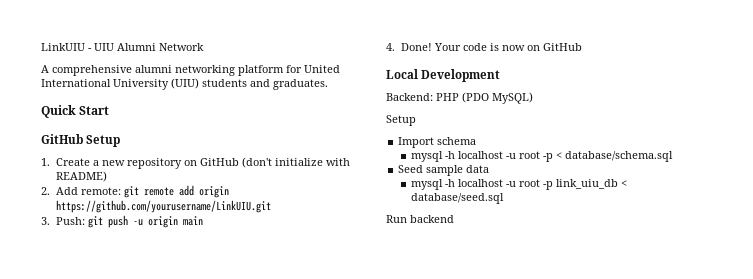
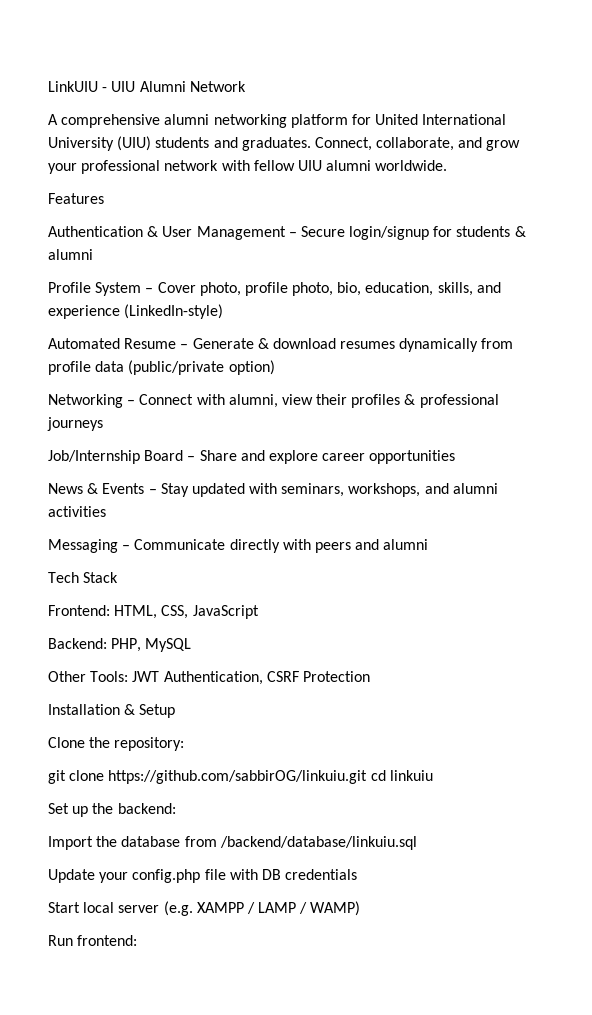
[41,105,110,118] [41,134,121,147] [41,157,350,169] [55,171,107,182] [41,185,229,198] [55,200,271,213] [41,215,203,228] [386,43,582,51] [386,69,501,82] [386,92,533,104] [386,115,416,126] [398,137,477,148] [410,151,673,162] [398,165,490,176] [410,179,627,190] [410,193,504,204] // Quick Start // GitHub Setup // 1. Create a new repository on GitHub (don't initialize with README) // 2. Add remote: git remote add origin https://github.com/yourusername/LinkUIU.git // 3. Push: git push -u origin main // 4. Done! Your code is now on GitHub // Local Development // Backend: PHP (PDO MySQL) // Setup // Import schema // mysql -h localhost -u root -p < database/schema.sql // Seed sample data // mysql -h localhost -u root -p link_uiu_db < database/seed.sql -> [314,137,521,151] [48,160,448,174] [48,193,104,204] [48,226,526,240] [48,249,93,260] [48,282,501,296] [48,304,224,319] [48,338,514,352] [48,360,275,375] [48,394,499,408] [47,417,103,431] [48,450,456,464] [48,483,498,497] [48,506,106,517] [48,539,429,553] [48,572,119,583] [48,605,259,619] [48,638,192,652] [48,671,370,685] [48,704,176,718] [48,737,185,751] [48,770,433,784] [48,803,176,817] [48,836,417,850] [48,869,358,883] [48,901,361,916] Connect, collaborate, and grow your professional network with fellow UIU alumni worldwide. // Features // Authentication & User Management – Secure login/signup for students & alumni // Profile System – Cover photo, profile photo, bio, education, skills, and experience (LinkedIn-style) // Automated Resume – Generate & download resumes dynamically from profile data (public/private option) // Networking – Connect with alumni, view their profiles & professional journeys // Job/Internship Board – Share and explore career opportunities // News & Events – Stay updated with seminars, workshops, and alumni activities // Messaging – Communicate directly with peers and alumni // Tech Stack // Frontend: HTML, CSS, JavaScript // Backend: PHP, MySQL // Other Tools: JWT Authentication, CSRF Protection // Installation & Setup // Clone the repository: // git clone https://github.com/sabbirOG/linkuiu.git cd linkuiu // Set up the backend: // Import the database from /backend/database/linkuiu.sql // Update your config.php file with DB credentials // Start local server (e.g. XAMPP / LAMP / WAMP)
[410,215,454,223] backend -> [77,935,138,946] frontend:

